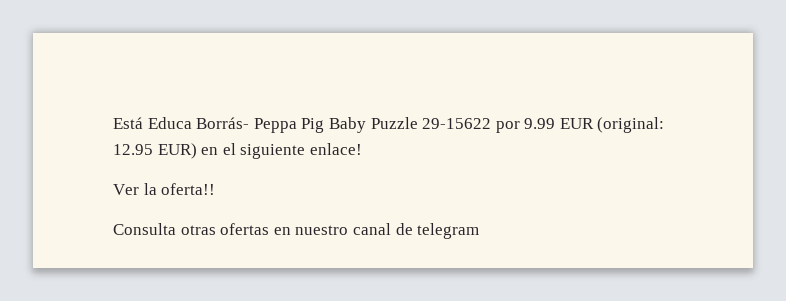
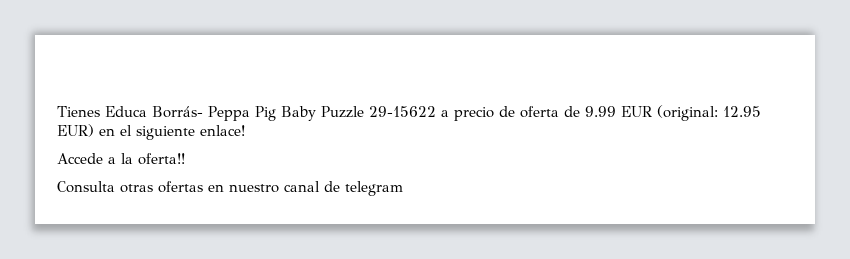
[113,117,143,129] Está -> [57,106,100,117] Tienes
[495,121,520,133] por -> [441,106,580,121] a precio de oferta de
[113,184,139,195] Ver -> [57,153,116,164] Accede a

